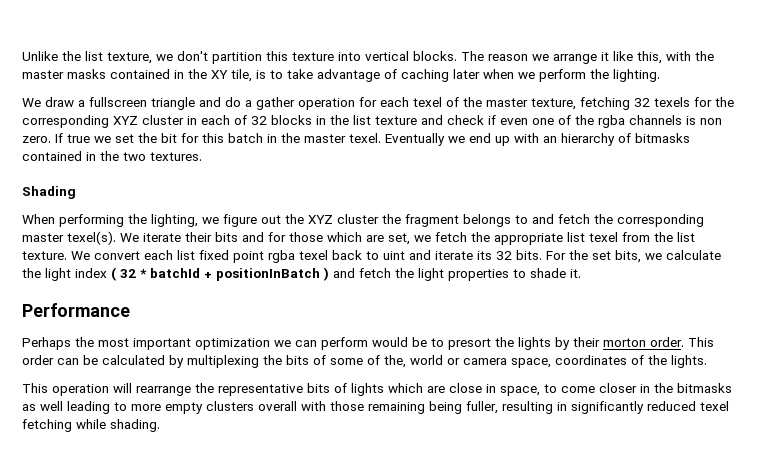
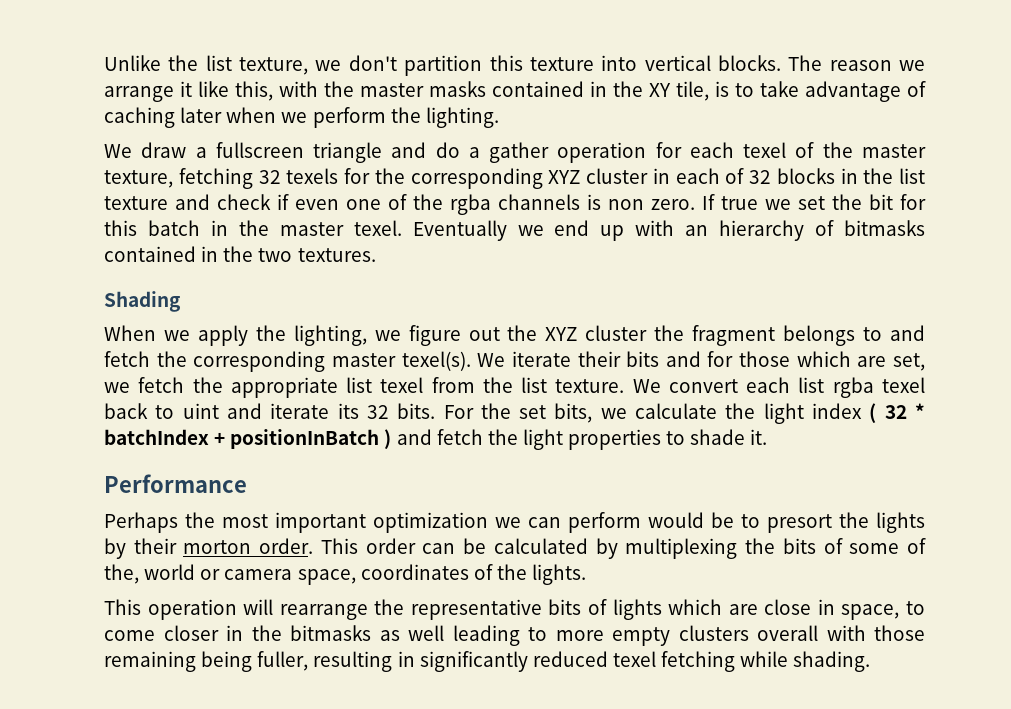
[59,214,124,227] performing -> [163,325,248,346] we apply
[199,250,264,263] fixed point -> (825, 385) none
[150,268,200,278] batchId -> [104,429,209,445] batchIndex

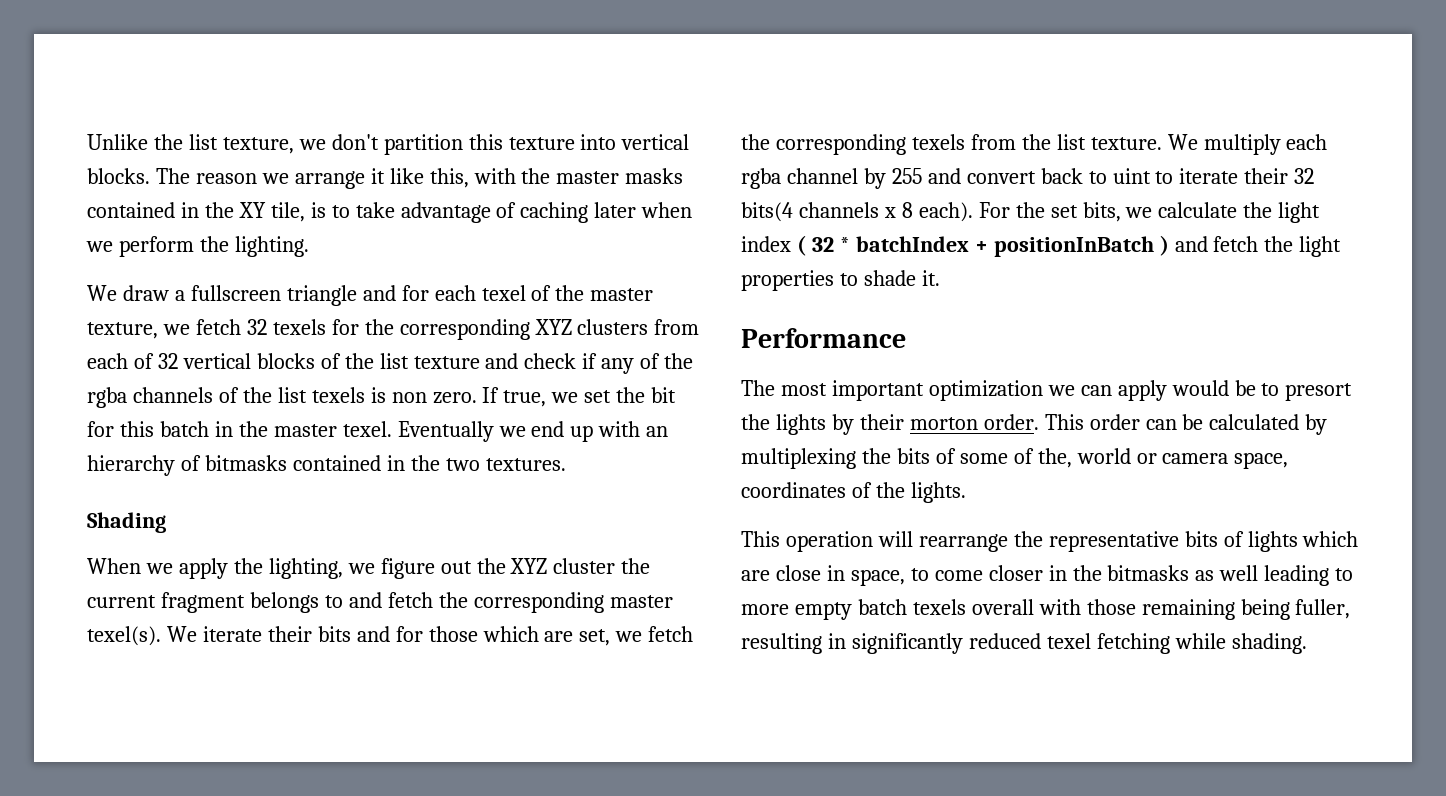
[435,142,647,163] do a gather operation -> (396, 293) none
[178,168,253,189] fetching -> [162,319,241,335] we fetch
[586,168,670,184] cluster in -> [577,319,700,335] clusters from
[776,168,858,184] blocks in -> [182,353,341,369] vertical blocks of
[295,199,381,210] even one -> [601,358,635,374] any
(580, 202) none -> [218,387,365,403] of the list texels
[721,196,758,210] true -> [503,390,547,407] true,
(685, 333) none -> [87,595,156,608] current
[230,377,424,398] appropriate list texel -> [775,134,965,155] corresponding texels
[668,377,925,398] [104,403,436,419] convert each list rgba texel back to uint and iterate its 32 bits. -> [1203,134,1328,155] [741,168,1315,189] [741,202,973,222] multiply each rgba channel by 255 and convert back to uint to iterate their 32 bits(4 channels x 8 each).
[104,512,215,533] Perhaps the -> [741,380,775,396] The
[568,512,641,533] perform -> [1117,380,1167,401] apply
[678,625,749,641] clusters -> [857,599,966,615] batch texels

